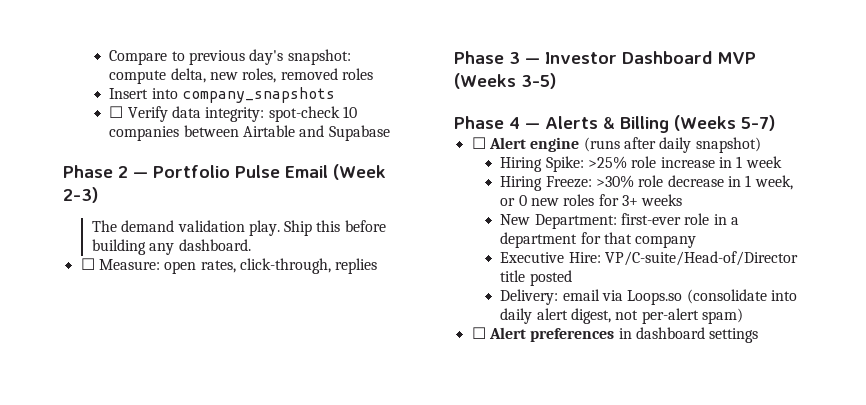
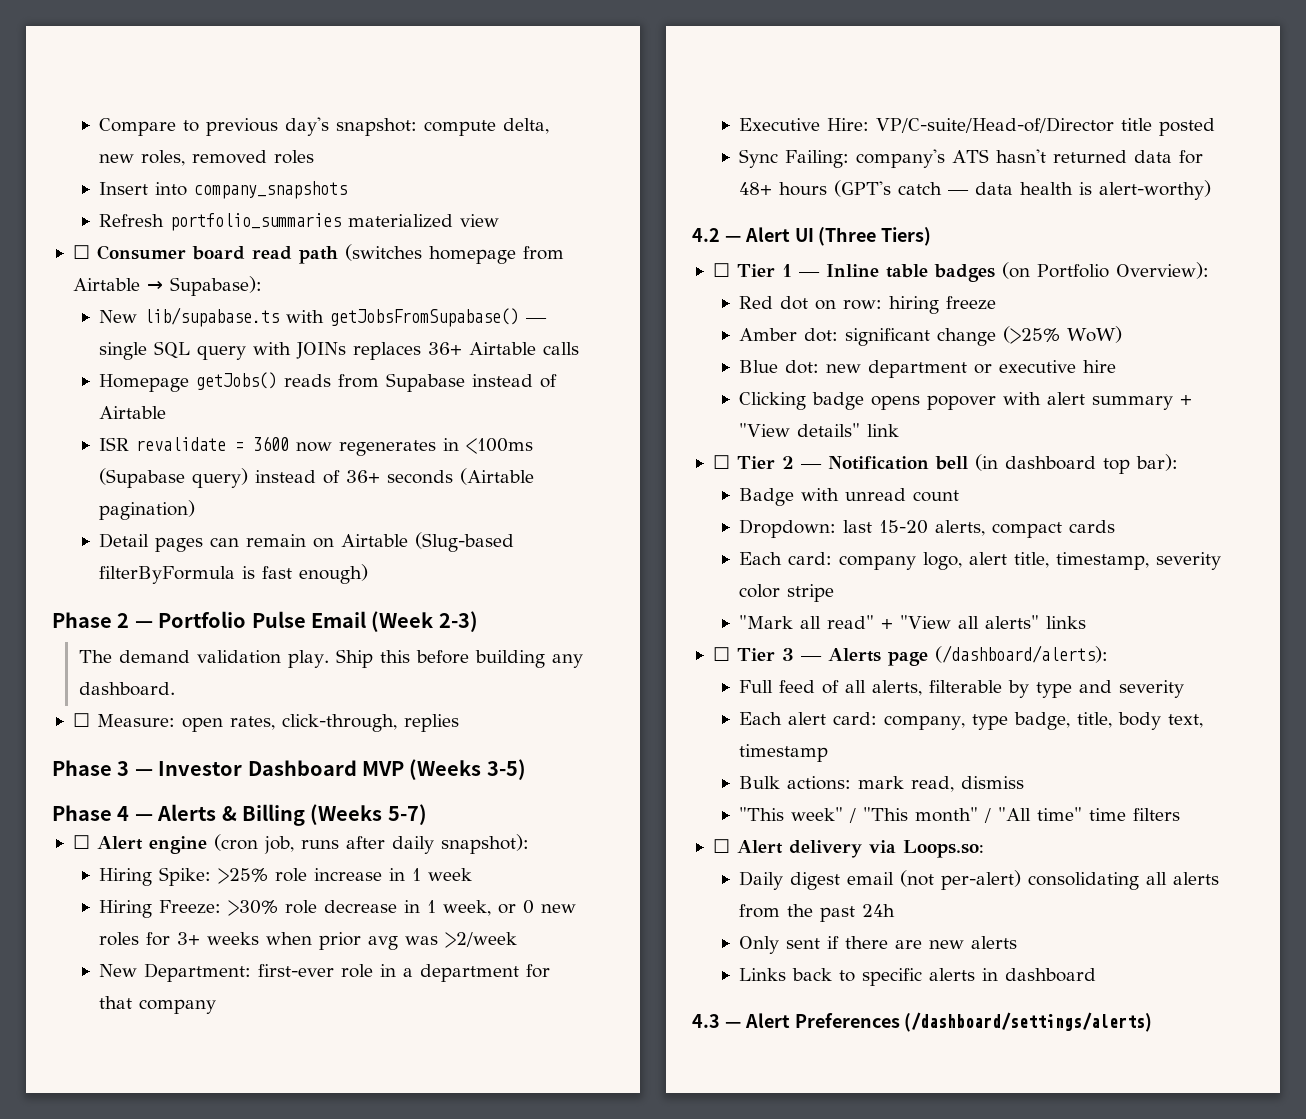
[109,106,358,122] [109,125,390,141] ☐ Verify data integrity: spot-check 10 companies between Airtable and Supabase -> [99,213,500,231] [72,244,564,264] [72,276,262,296] [99,307,548,327] [99,341,580,360] [99,372,558,392] [99,406,167,419] [99,436,534,456] [99,468,535,488] [99,500,196,520] [99,532,515,552] [99,564,369,584] Refresh portfolio_summaries materialized view // ☐ Consumer board read path (switches homepage from Airtable → Supabase): // New lib/supabase.ts with getJobsFromSupabase() — single SQL query with JOINs replaces 36+ Airtable calls // Homepage getJobs() reads from Supabase instead of Airtable // ISR revalidate = 3600 now regenerates in <100ms (Supabase query) instead of 36+ seconds (Airtable pagination) // Detail pages can remain on Airtable (Slug-based filterByFormula is fast enough)
[583,137,620,152] (runs -> [213,834,339,854] (cron job, runs
[695,137,761,153] snapshot) -> [440,834,529,854] snapshot):
(683, 200) none -> [266,932,518,950] when prior avg was >2/week
[500,289,798,305] [500,308,744,324] [471,327,759,343] Delivery: email via Loops.so (consolidate into daily alert digest, not per-alert spam) // ☐ Alert preferences in dashboard settings -> [739,149,1204,168] [739,180,1212,200] [692,227,932,246] [712,262,1209,282] [739,296,997,314] [739,326,1123,346] [739,360,1117,378] [739,392,1193,410] [739,423,900,437] [712,454,1178,474] [739,488,960,506] [739,519,1116,538] [739,552,1222,570] [739,584,835,602] [739,615,1087,629] [712,645,1108,666] [739,680,1185,698] [739,712,1204,730] [739,744,829,762] [739,776,1025,792] [739,807,1181,823] [712,839,984,858] [739,870,1220,890] [739,904,896,922] [739,936,1018,954] [739,968,1097,986] [692,1012,1153,1032] Sync Failing: company's ATS hasn't returned data for 48+ hours (GPT's catch — data health is alert-worthy) // 4.2 — Alert UI (Three Tiers) // ☐ Tier 1 — Inline table badges (on Portfolio Overview): // Red dot on row: hiring freeze // Amber dot: significant change (>25% WoW) // Blue dot: new department or executive hire // Clicking badge opens popover with alert summary + "View details" link // ☐ Tier 2 — Notification bell (in dashboard top bar): // Badge with unread count // Dropdown: last 15-20 alerts, compact cards // Each card: company logo, alert title, timestamp, severity color stripe // "Mark all read" + "View all alerts" links // ☐ Tier 3 — Alerts page (/dashboard/alerts): // Full feed of all alerts, filterable by type and severity // Each alert card: company, type badge, title, body text, timestamp // Bulk actions: mark read, dismiss // "This week" / "This month" / "All time" time filters // ☐ Alert delivery via Loops.so: // Daily digest email (not per-alert) consolidating all alerts from the past 24h // Only sent if there are new alerts // Links back to specific alerts in dashboard // 4.3 — Alert Preferences (/dashboard/settings/alerts)

